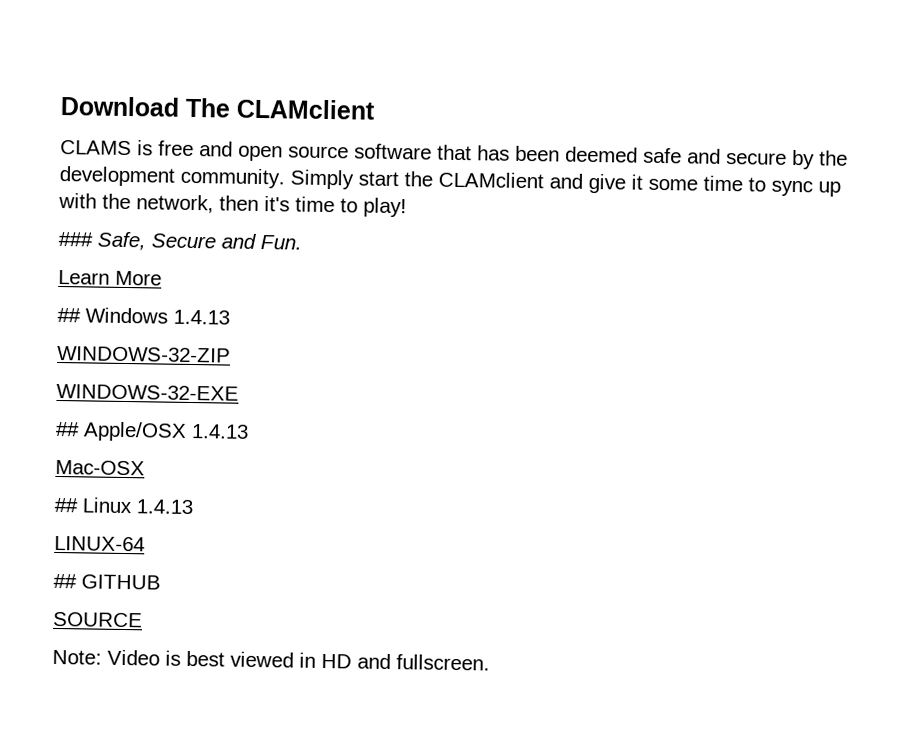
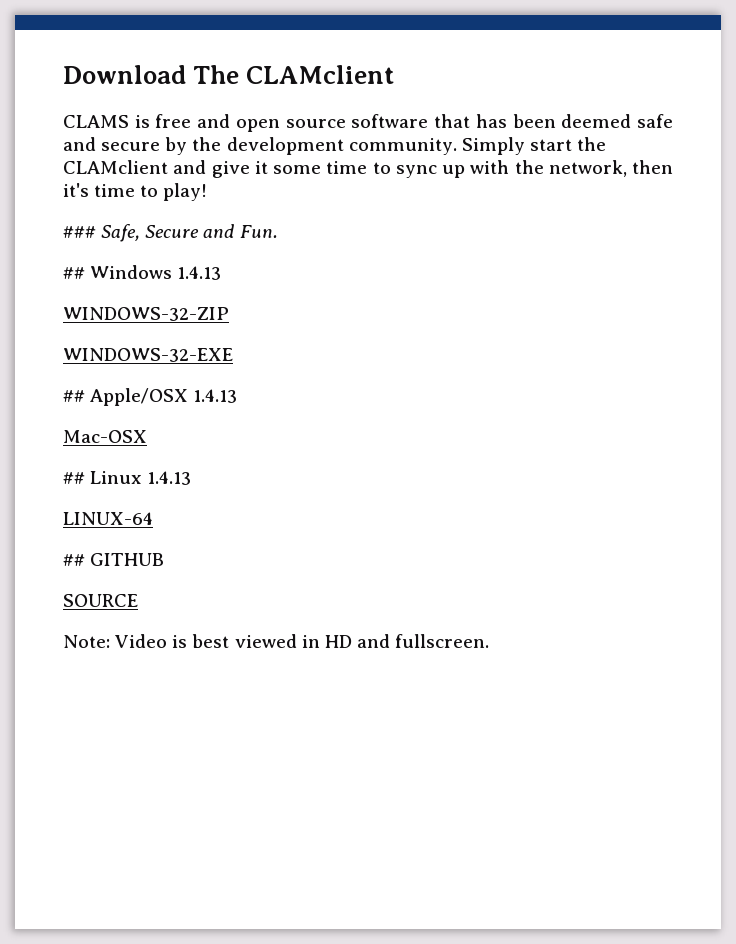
[58,269,162,286] // Learn More -> (278, 231) none

